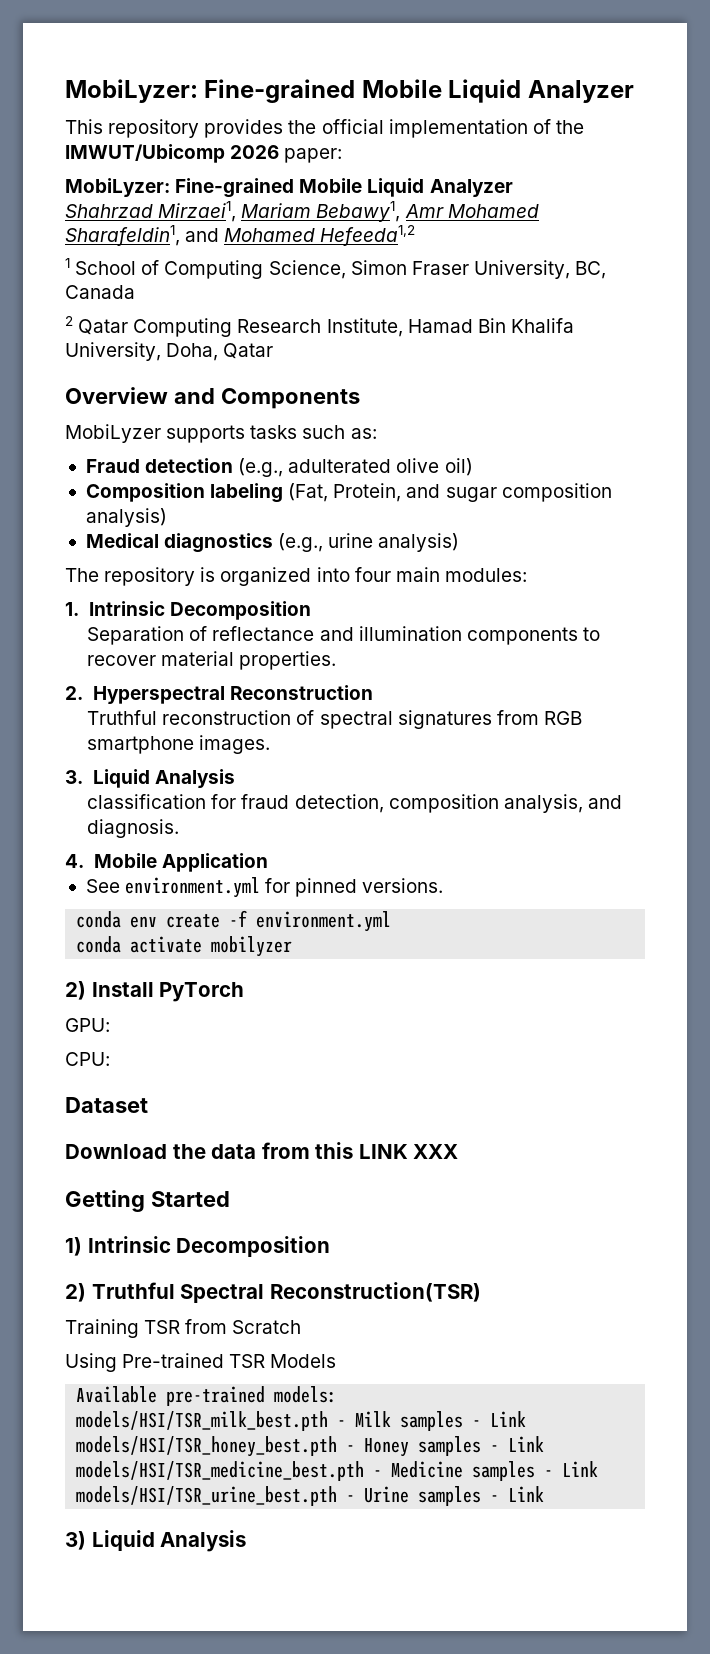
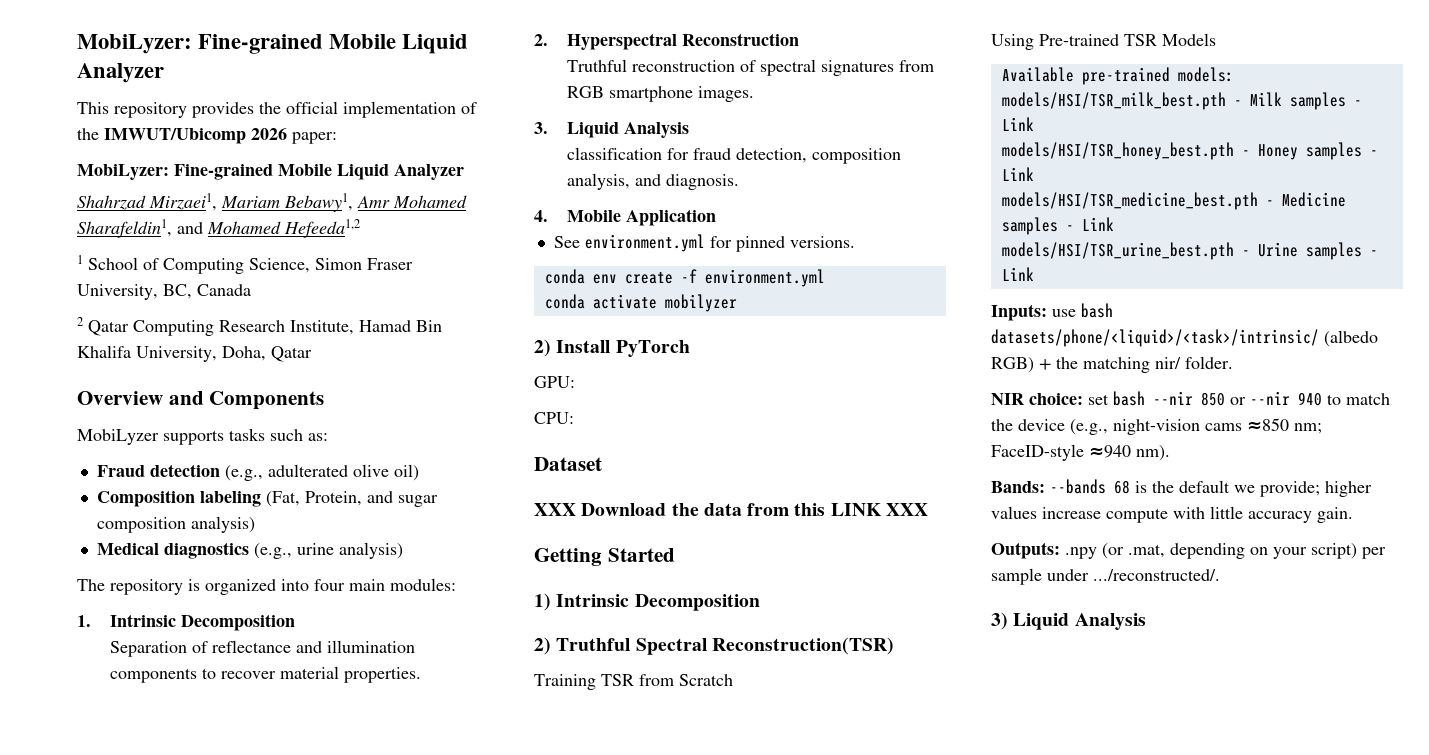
(148, 1105) none -> [534,503,576,516] XXX
(545, 1494) none -> [991,303,1113,321] [991,329,1378,347] [991,356,1233,373] [991,391,1390,406] [991,418,1322,435] [991,444,1170,461] [991,479,1372,497] [991,506,1353,523] [991,542,1386,559] [991,568,1220,585] // Inputs: use bash datasets/phone/<liquid>/<task>/intrinsic/ (albedo RGB) + the matching nir/ folder. // NIR choice: set bash --nir 850 or --nir 940 to match the device (e.g., night-vision cams ≈850 nm; FaceID-style ≈940 nm). // Bands: --bands 68 is the default we provide; higher values increase compute with little accuracy gain. // Outputs: .npy (or .mat, depending on your script) per sample under .../reconstructed/.

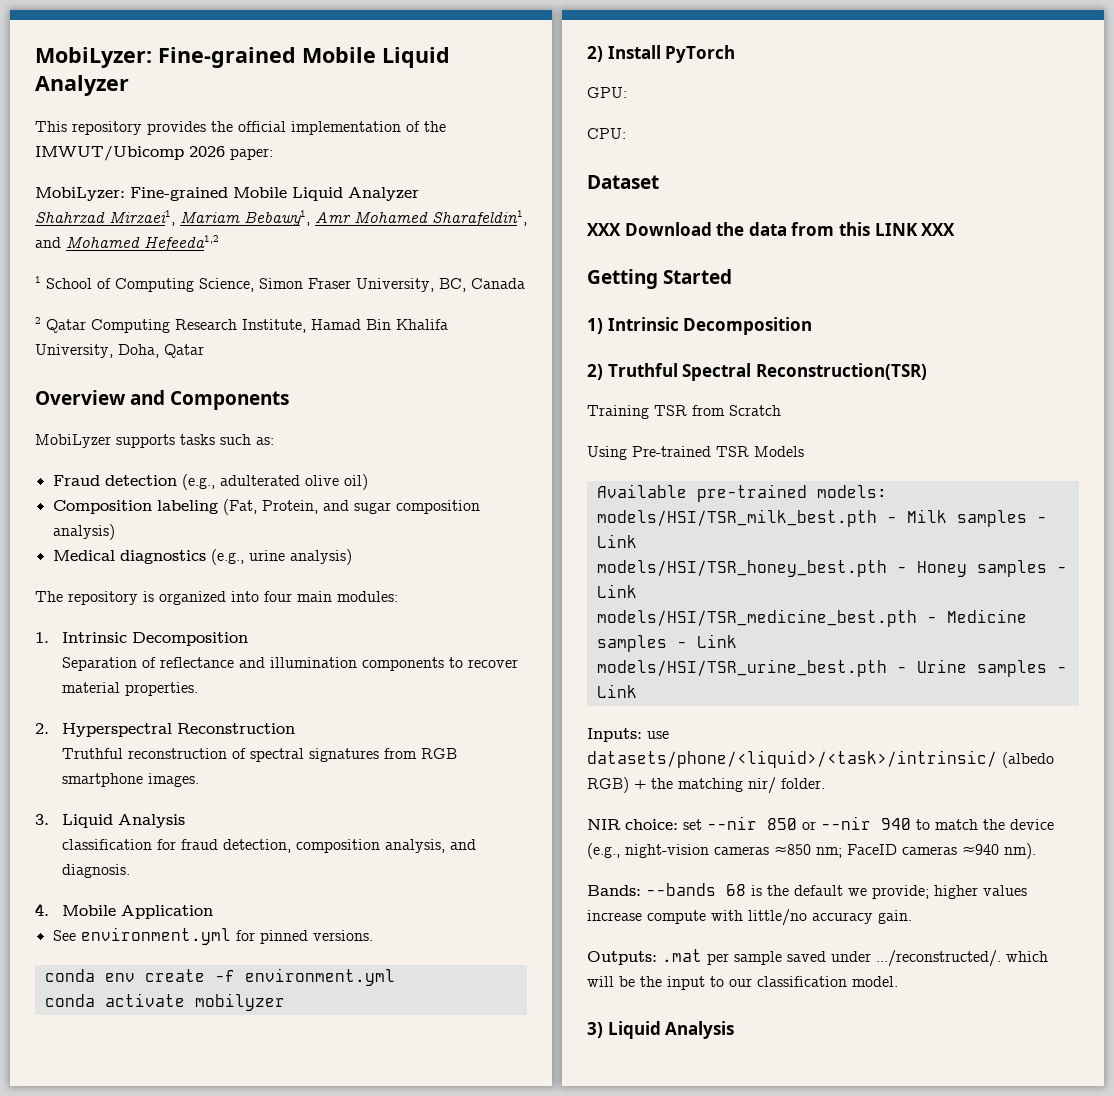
[1081,303,1113,318] bash -> (669, 735) none
[1113,391,1145,406] bash -> (702, 824) none
[1205,423,1242,431] cams -> [714,846,769,855] cameras
[991,444,1084,461] FaceID-style -> [847,844,957,855] FaceID cameras
[1210,506,1243,519] little -> [748,909,807,926] little/no
[1065,543,1357,559] .npy (or .mat, depending on your script) -> [662,949,702,962] .mat
(1042, 576) none -> [787,951,826,962] saved
(1220, 575) none -> [1006,951,1048,962] [587,976,898,990] which will be the input to our classification model.

